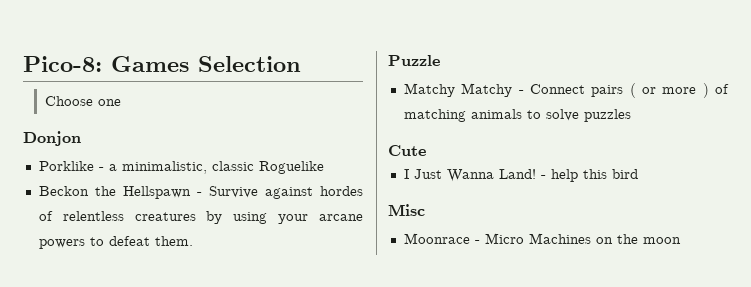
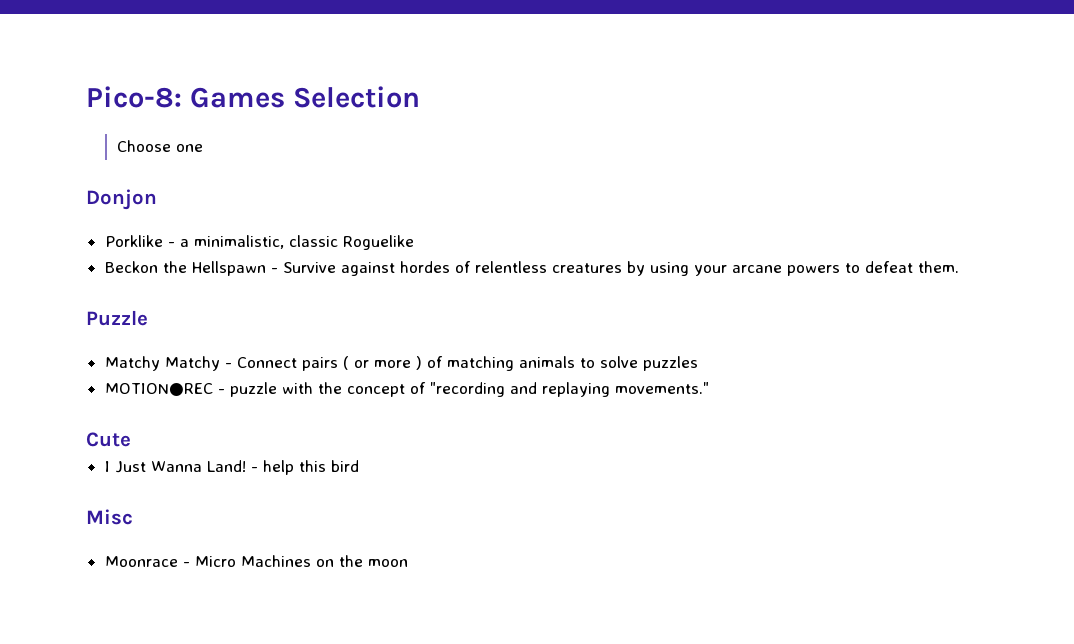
(631, 115) none -> [104,382,709,397] // MOTION●REC - puzzle with the concept of "recording and replaying movements."

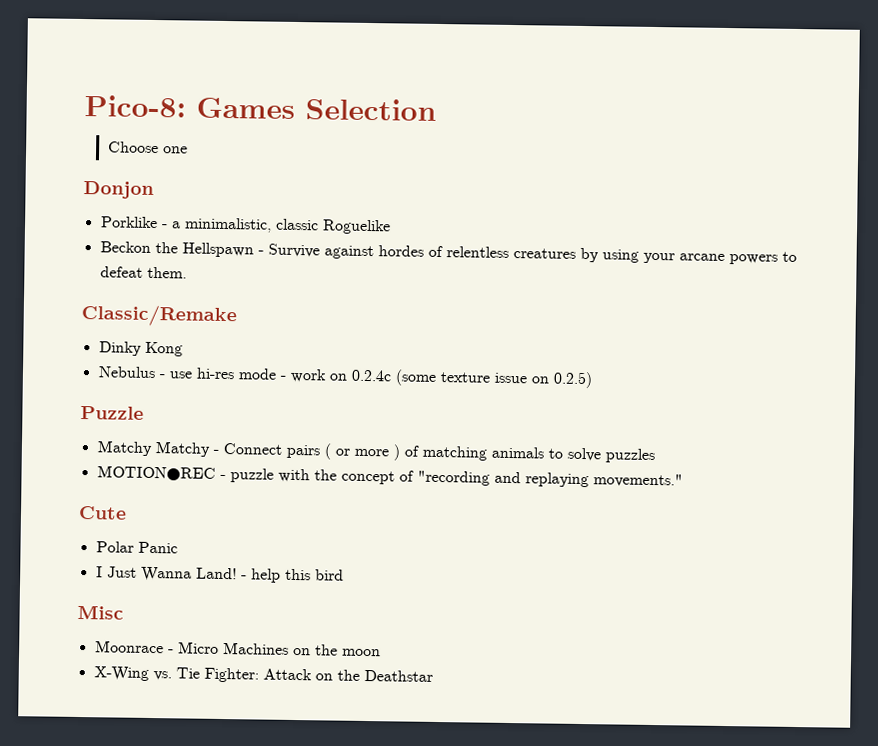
(959, 267) none -> [81,304,237,328] [98,341,183,357] [97,366,593,389] // Classic/Remake // Dinky Kong // Nebulus - use hi-res mode - work on 0.2.4c (some texture issue on 0.2.5)
(131, 439) none -> [95,541,178,554] // Polar Panic
(408, 563) none -> [93,666,433,683] // X-Wing vs. Tie Fighter: Attack on the Deathstar

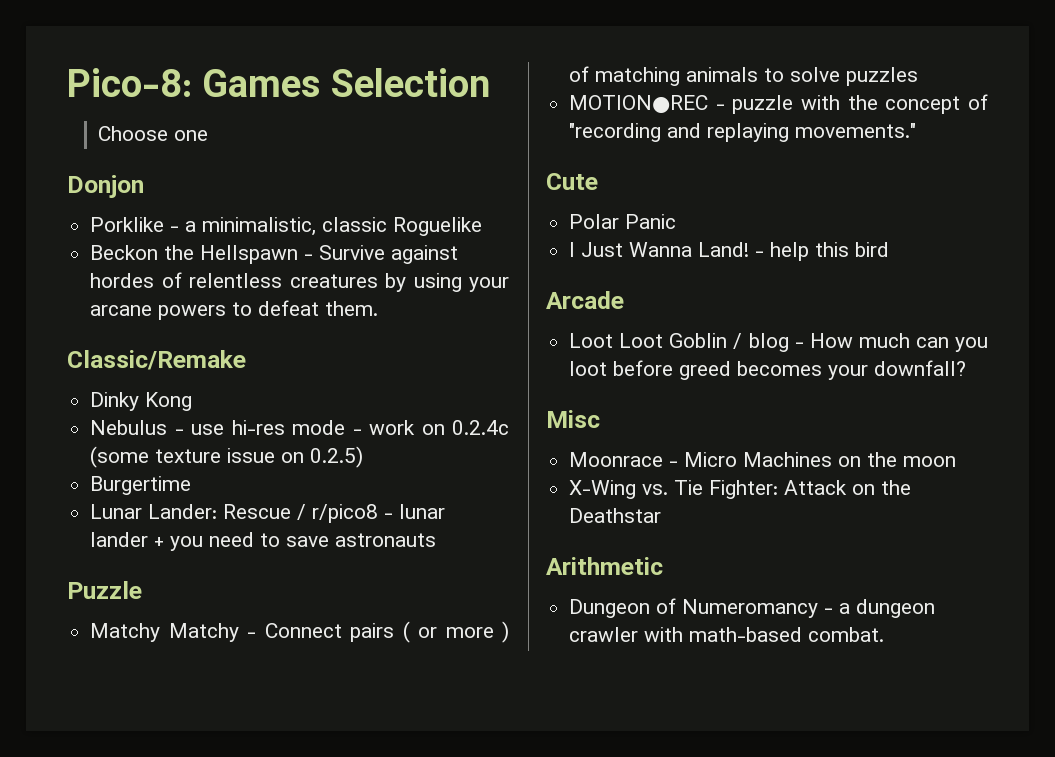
(593, 380) none -> [90,476,192,495] [90,504,446,523] [90,532,437,551] // Burgertime // Lunar Lander: Rescue / r/pico8 - lunar lander + you need to save astronauts
(344, 575) none -> [546,291,624,309] [569,333,988,352] [569,360,967,380] // Arcade // Loot Loot Goblin / blog - How much can you loot before greed becomes your downfall?
(433, 675) none -> [546,557,663,575] [569,598,936,618] [569,627,885,642] // Arithmetic // Dungeon of Numeromancy - a dungeon crawler with math-based combat.

